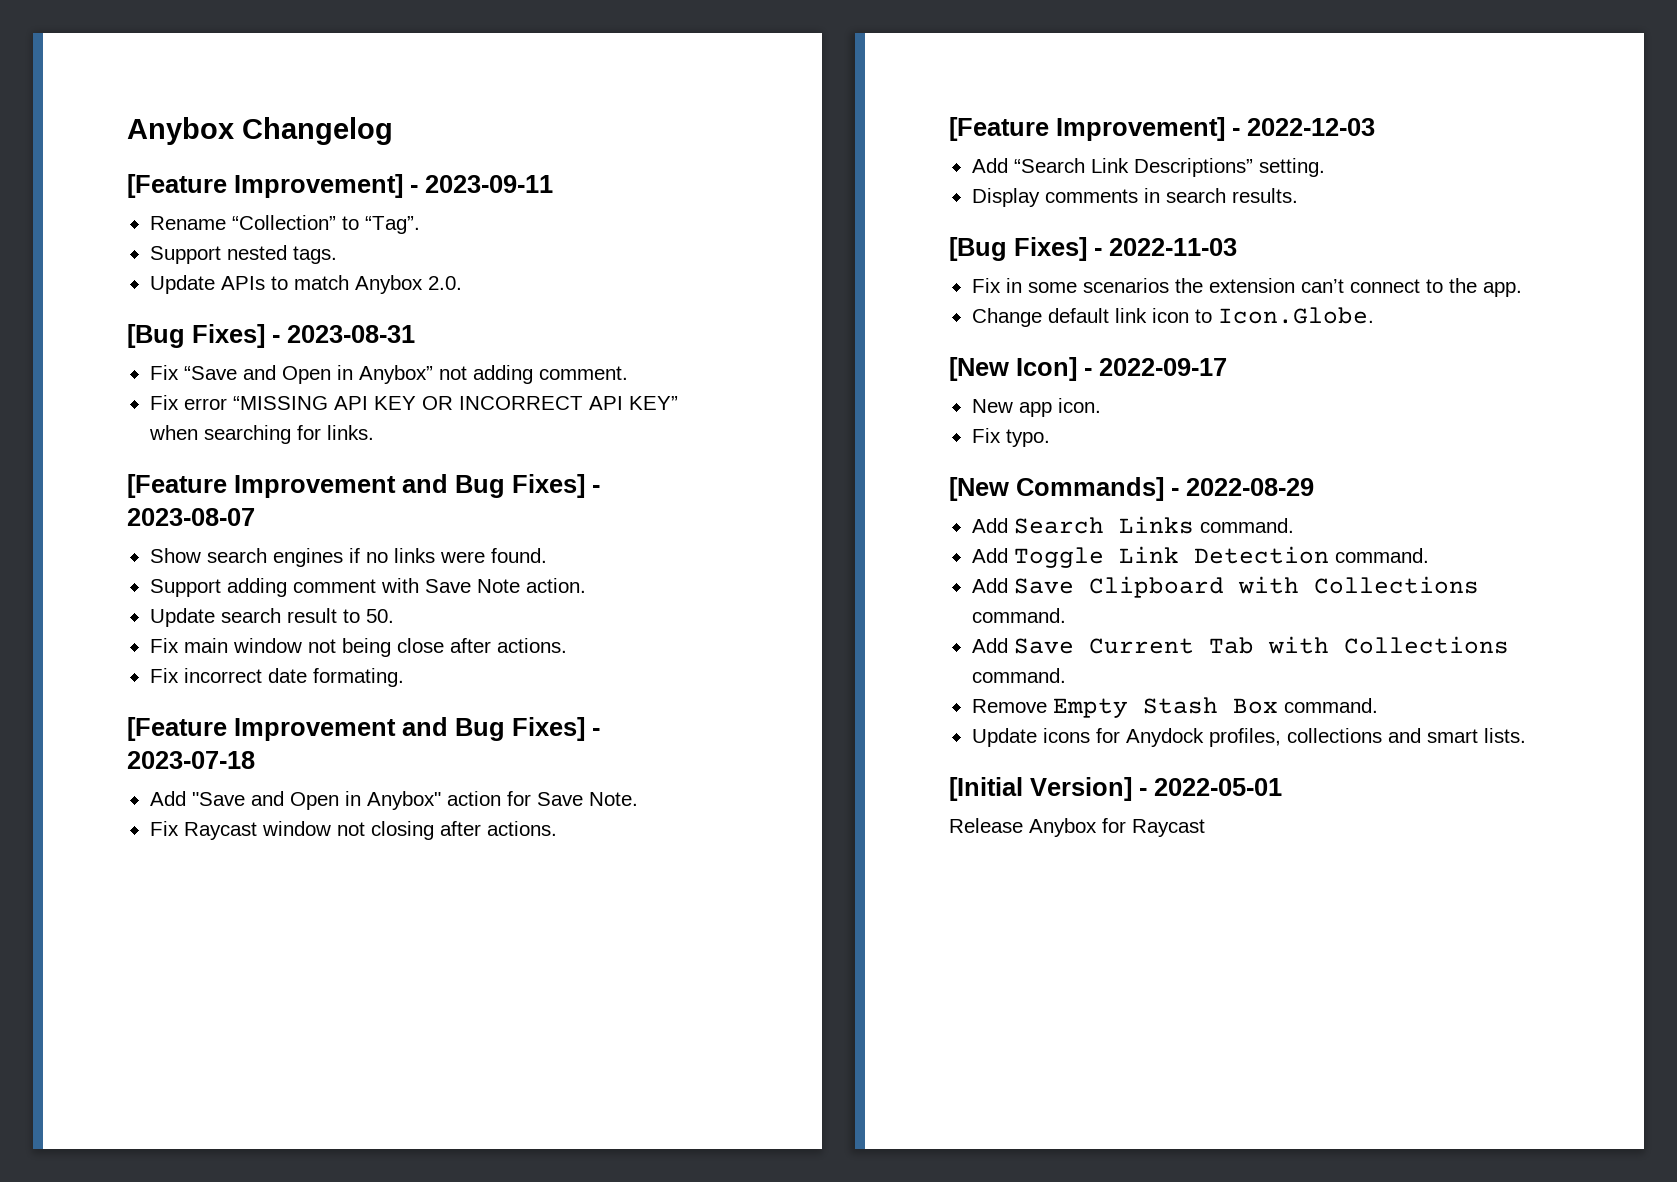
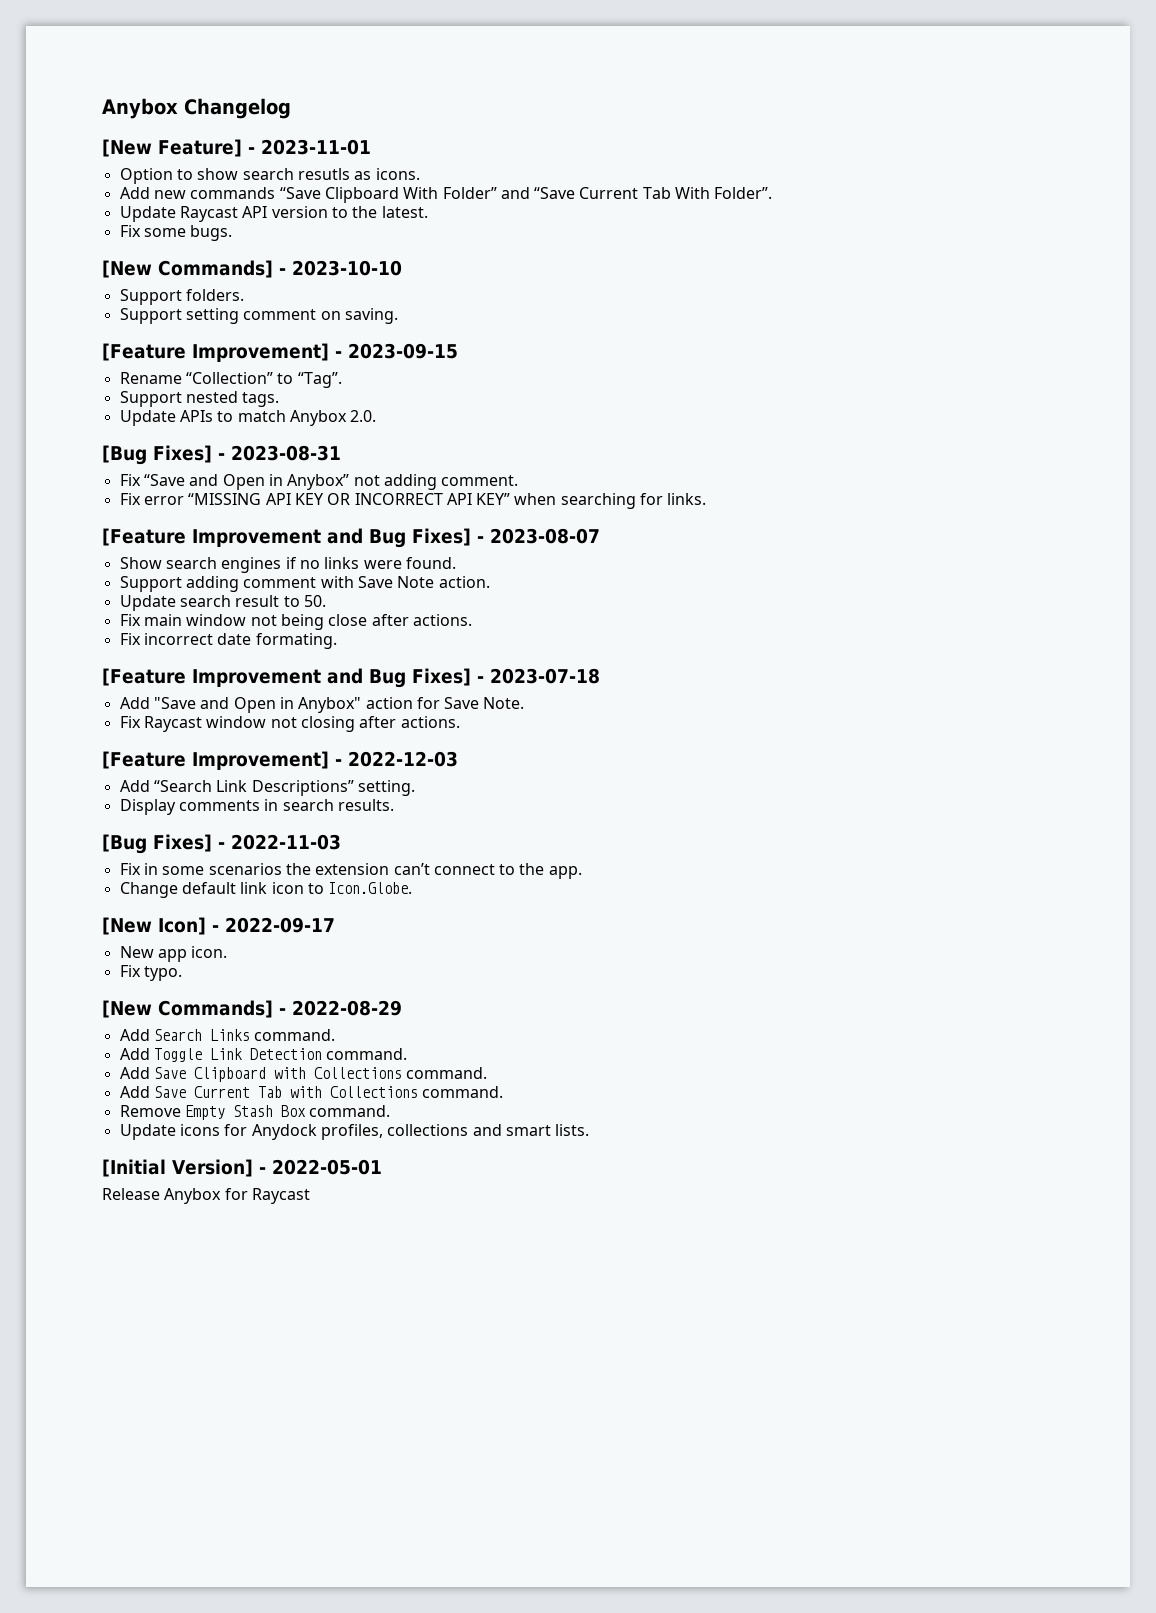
[127,174,553,198] // [Feature Improvement] - 2023-09-11 -> [102,139,371,157] [119,168,420,184] [119,187,773,203] [119,206,428,222] [119,225,233,241] [102,260,402,278] [119,289,244,305] [119,308,398,324] [102,343,458,362] // [New Feature] - 2023-11-01 // Option to show search resutls as icons. // Add new commands “Save Clipboard With Folder” and “Save Current Tab With Folder”. // Update Raycast API version to the latest. // Fix some bugs. // [New Commands] - 2023-10-10 // Support folders. // Support setting comment on saving. // [Feature Improvement] - 2023-09-15

